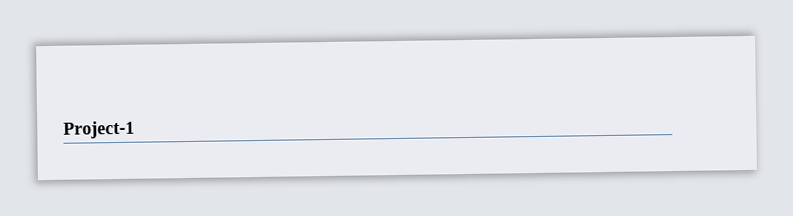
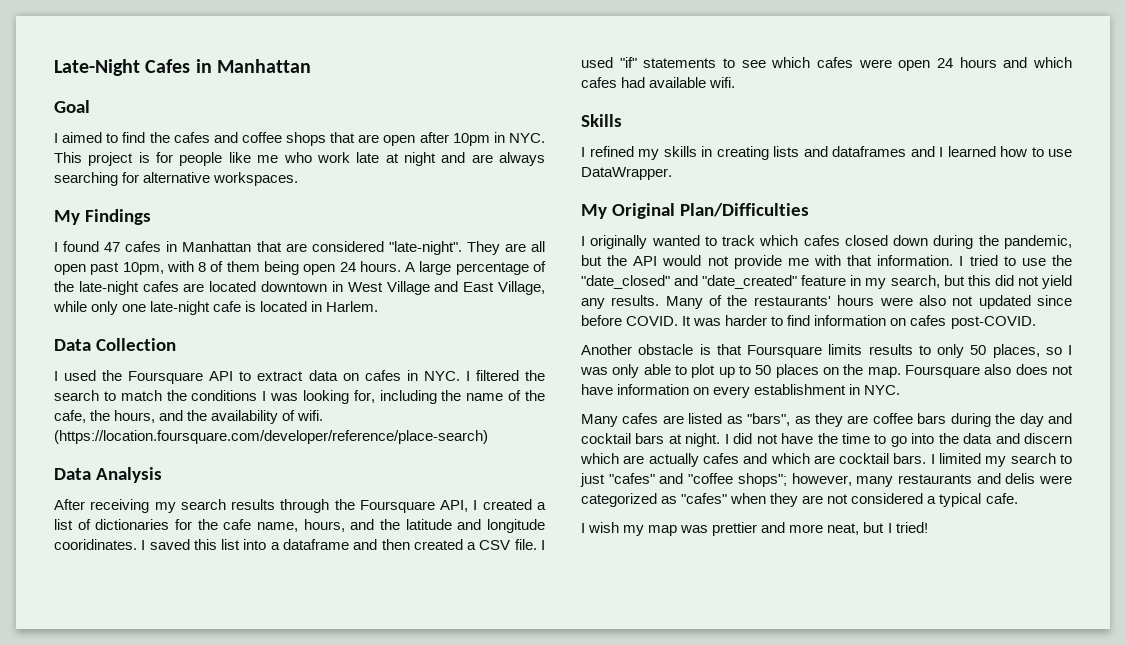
[63,120,135,139] Project-1 -> [54,59,312,76] [54,100,90,113] [54,132,545,146] [54,152,545,166] [54,172,299,186] [54,209,151,225] [54,241,545,255] [54,261,546,275] [54,281,545,295] [53,301,379,315] [54,338,176,351] [54,370,545,384] [54,390,546,404] [54,410,324,424] [54,430,488,444] [54,467,162,483] [54,499,546,513] [54,519,545,533] [54,539,545,550] [581,57,1072,71] [581,77,736,88] [581,114,622,127] [581,146,1072,160] [581,167,672,180] [581,203,809,219] [581,235,1072,249] [581,255,1073,269] [581,275,1072,289] [581,295,1072,309] [581,315,1036,329] [581,344,1072,358] [580,364,1073,378] [581,384,901,398] [581,413,1072,427] [581,433,1072,447] [580,453,1072,467] [580,473,1072,487] [581,493,1018,507] [581,522,928,536] Late-Night Cafes in Manhattan // Goal // I aimed to find the cafes and coffee shops that are open after 10pm in NYC. This project is for people like me who work late at night and are always searching for alternative workspaces. // My Findings // I found 47 cafes in Manhattan that are considered "late-night". They are all open past 10pm, with 8 of them being open 24 hours. A large percentage of the late-night cafes are located downtown in West Village and East Village, while only one late-night cafe is located in Harlem. // Data Collection // I used the Foursquare API to extract data on cafes in NYC. I filtered the search to match the conditions I was looking for, including the name of the cafe, the hours, and the availability of wifi. (https://location.foursquare.com/developer/reference/place-search) // Data Analysis // After receiving my search results through the Foursquare API, I created a list of dictionaries for the cafe name, hours, and the latitude and longitude cooridinates. I saved this list into a dataframe and then created a CSV file. I used "if" statements to see which cafes were open 24 hours and which cafes had available wifi. // Skills // I refined my skills in creating lists and dataframes and I learned how to use DataWrapper. // My Original Plan/Difficulties // I originally wanted to track which cafes closed down during the pandemic, but the API would not provide me with that information. I tried to use the "date_closed" and "date_created" feature in my search, but this did not yield any results. Many of the restaurants' hours were also not updated since before COVID. It was harder to find information on cafes post-COVID. // Another obstacle is that Foursquare limits results to only 50 places, so I was only able to plot up to 50 places on the map. Foursquare also does not have information on every establishment in NYC. // Many cafes are listed as "bars", as they are coffee bars during the day and cocktail bars at night. I did not have the time to go into the data and discern which are actually cafes and which are cocktail bars. I limited my search to just "cafes" and "coffee shops"; however, many restaurants and delis were categorized as "cafes" when they are not considered a typical cafe. // I wish my map was prettier and more neat, but I tried!

